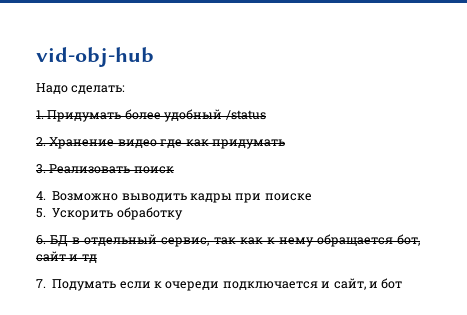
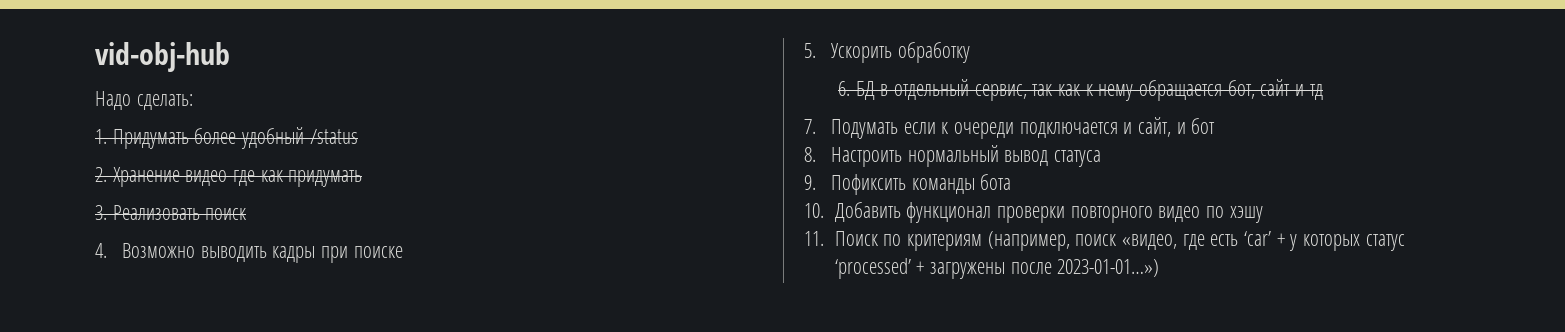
(403, 283) none -> [804,145,1101,167] [804,174,1012,195] [804,202,1263,223] [804,231,1405,251] [834,258,1160,279] // 8. Настроить нормальный вывод статуса // 9. Пофиксить команды бота // 10. Добавить функционал проверки повторного видео по хэшу // 11. Поиск по критериям (например, поиск «видео, где есть ‘car’ + у которых статус ‘processed’ + загружены после 2023-01-01…»)

